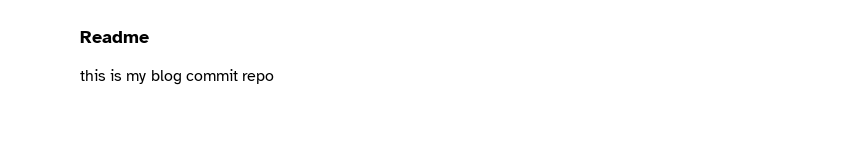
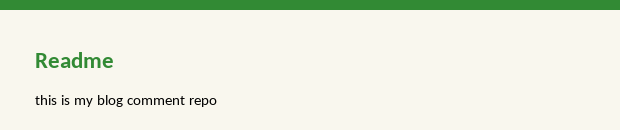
[185,69,238,81] commit -> [126,96,185,105] comment

